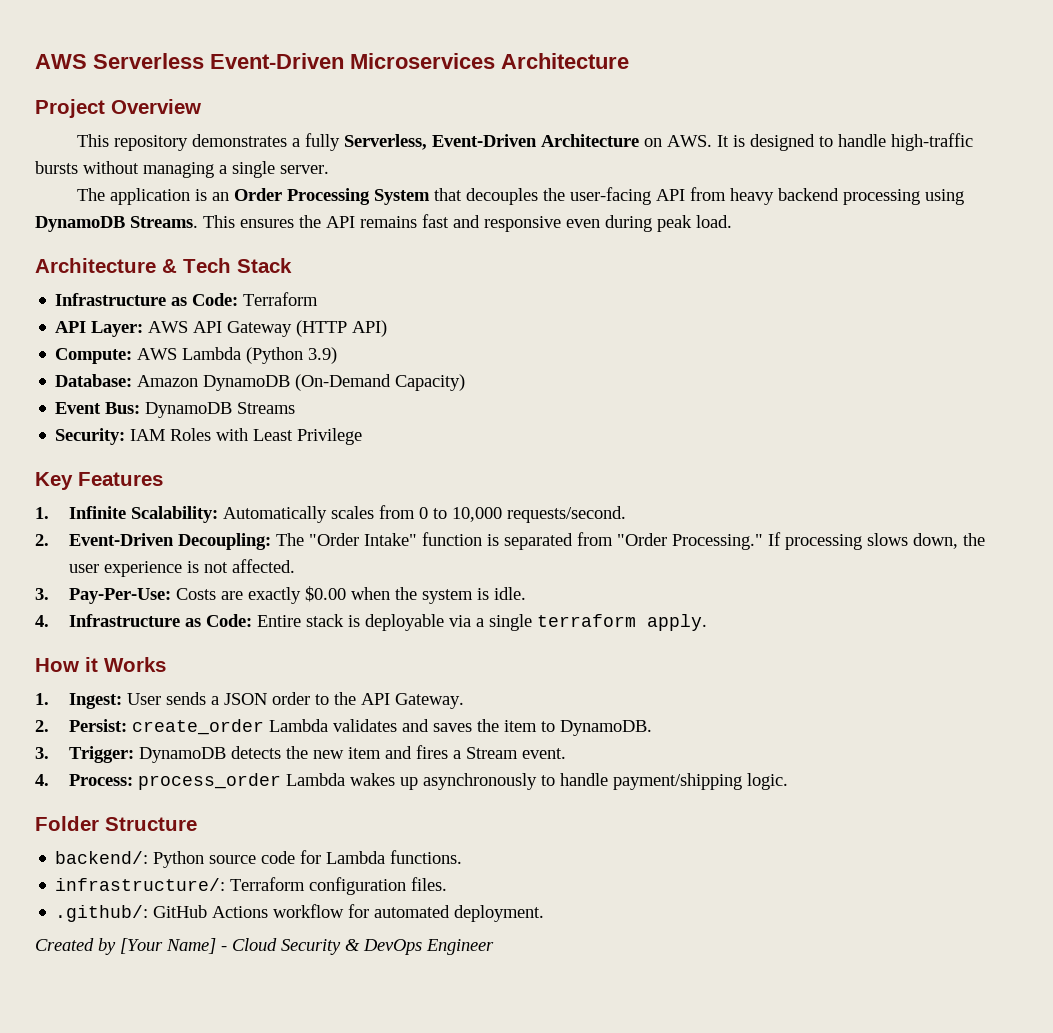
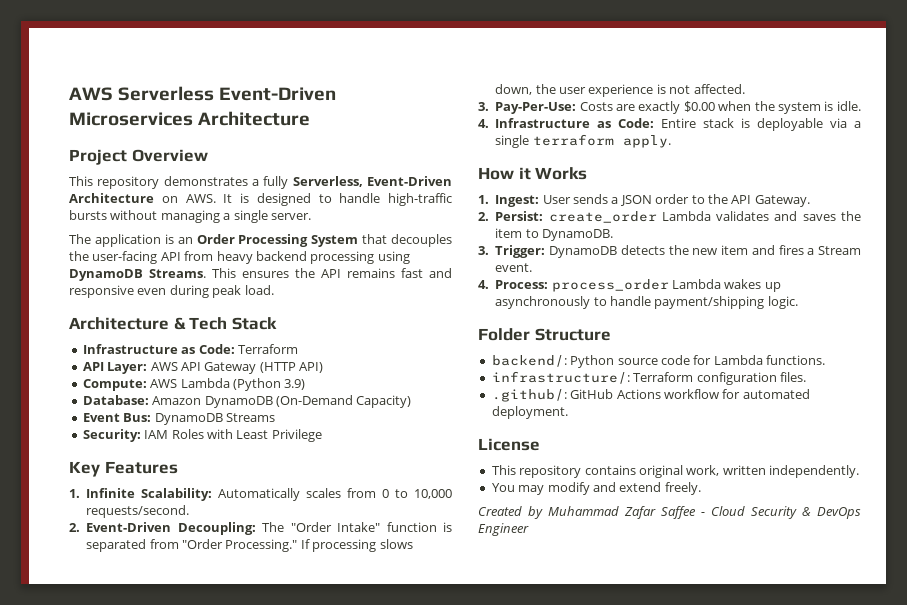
(545, 913) none -> [478,438,540,451] [491,465,859,478] [491,482,701,495] // License // This repository contains original work, written independently. // You may modify and extend freely.
[120,938,216,954] [Your Name] -> [548,506,696,519] Muhammad Zafar Saffee

